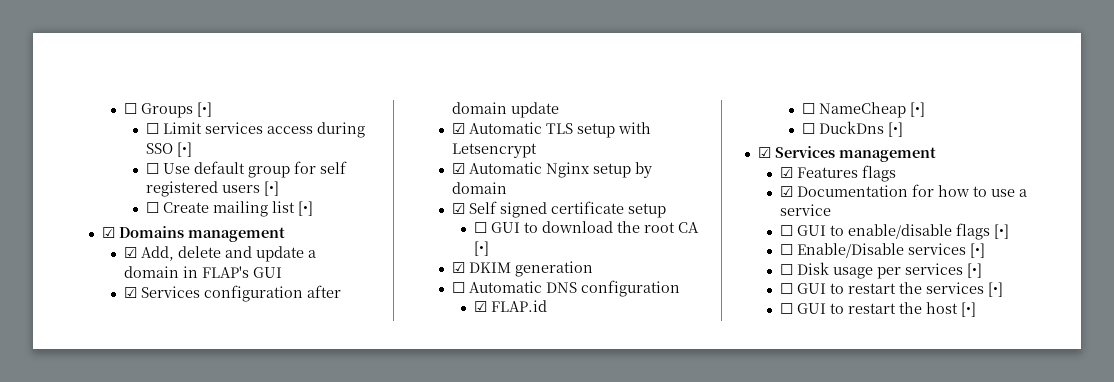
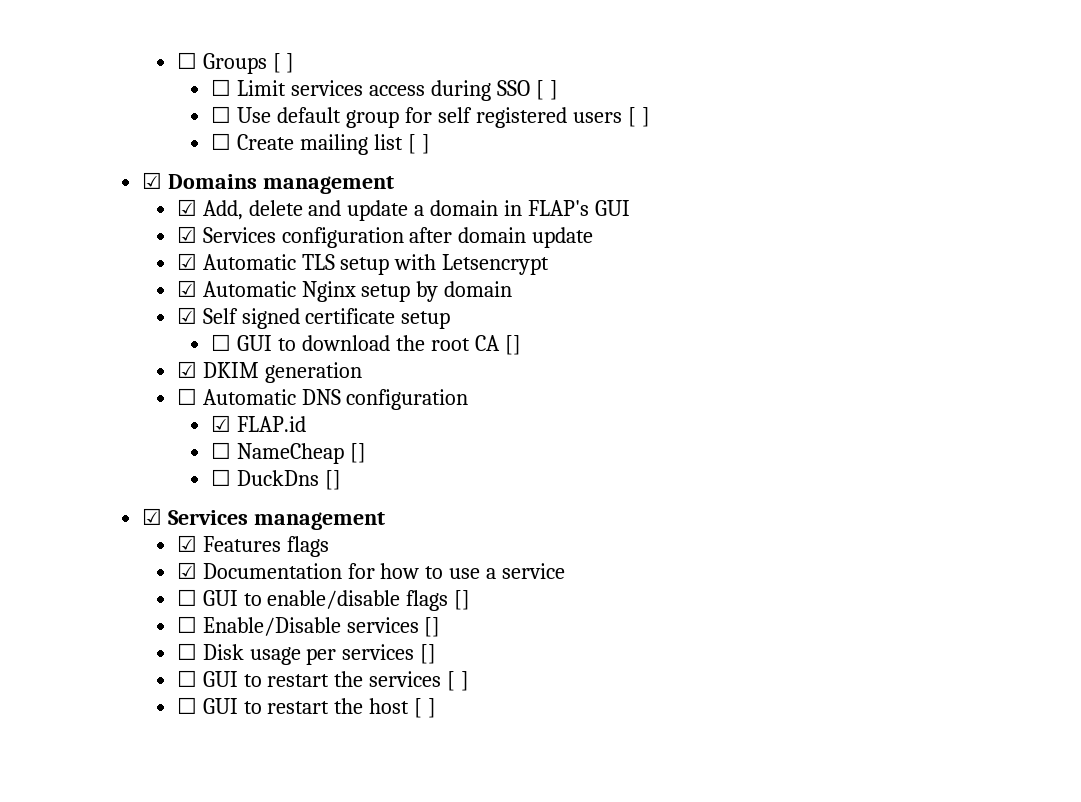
[196,102,212,117] [•] -> [272,53,295,73] [ ]
[176,142,192,157] [•] -> [535,80,558,100] [ ]
[263,181,279,196] [•] -> [627,107,650,127] [ ]
[297,201,313,216] [•] -> [407,134,430,154] [ ]
[473,241,489,256] [•] -> [504,335,521,355] []
[909,102,925,117] [•] -> [349,443,366,463] []
[887,122,903,137] [•] -> [324,470,341,490] []
[993,224,1009,239] [•] -> [454,590,471,610] []
[969,243,985,258] [•] -> [424,617,441,637] []
[966,263,982,278] [•] -> [420,644,437,664] []
[987,282,1003,297] [•] -> [447,671,470,691] [ ]
[960,302,976,317] [•] -> [414,698,437,718] [ ]

